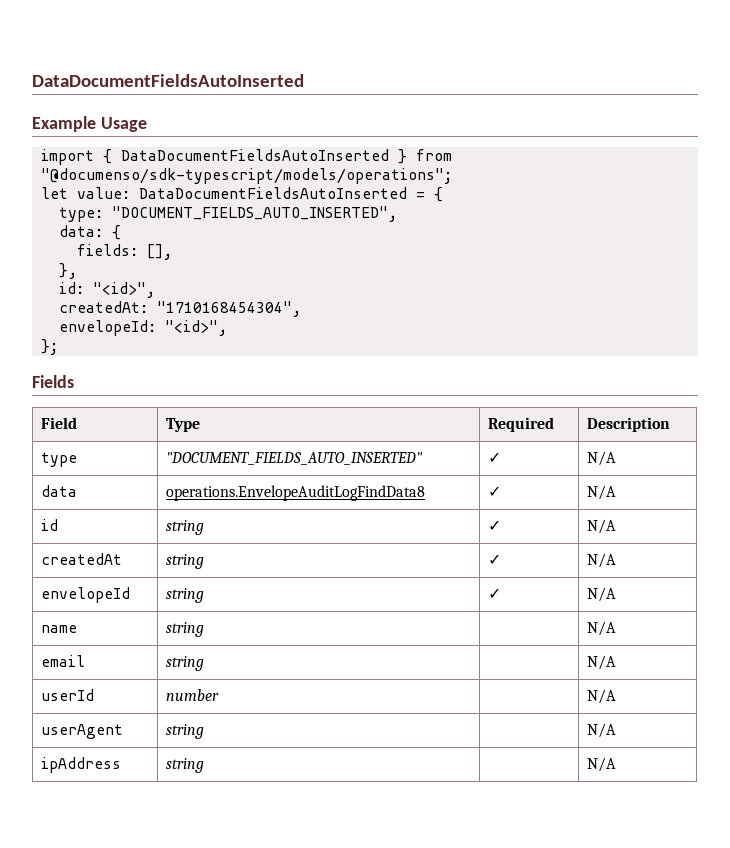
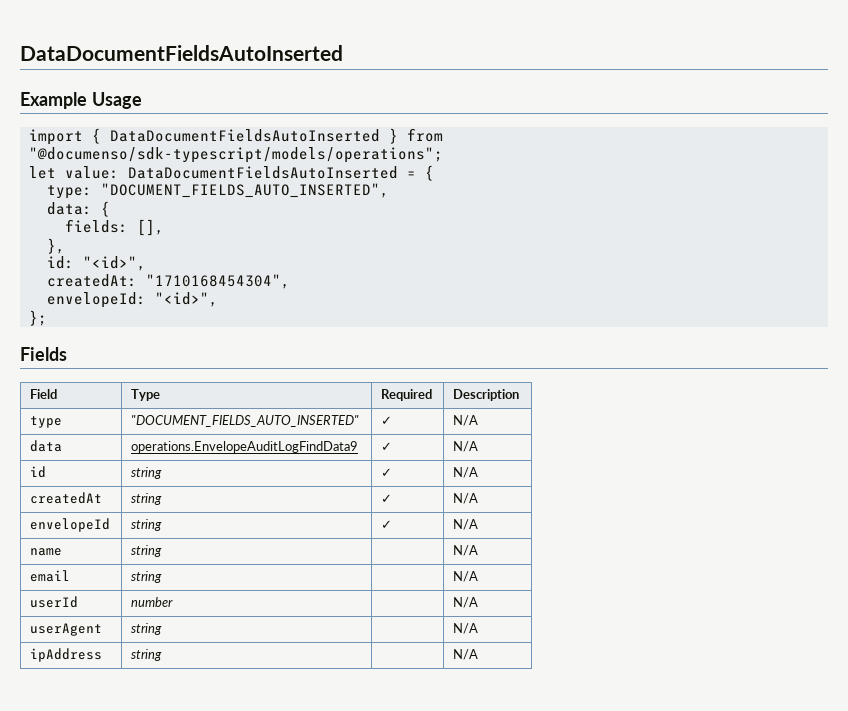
[166,485,426,501] operations.EnvelopeAuditLogFindData8 -> [131,441,359,453] operations.EnvelopeAuditLogFindData9

